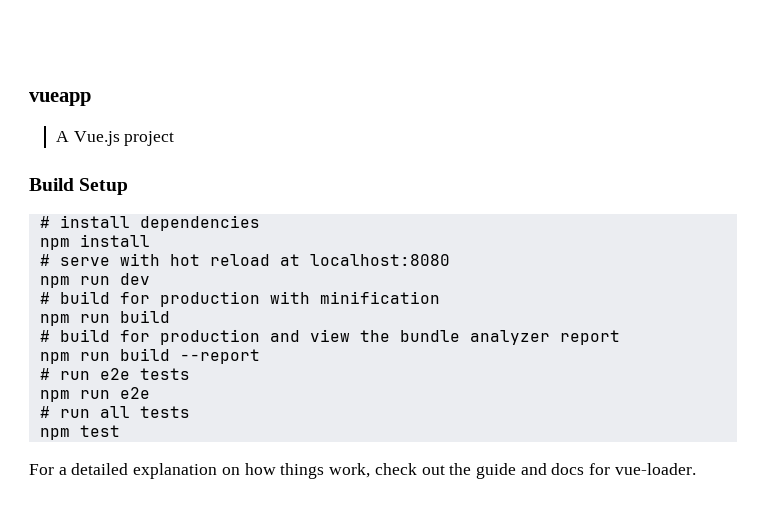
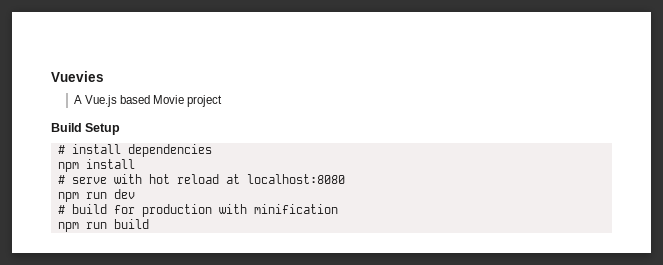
[29,92,91,106] vueapp -> [51,71,104,82] Vuevies
(120, 138) none -> [119,95,184,104] based Movie
[39,329,620,345] [39,348,260,364] [39,368,190,380] [39,387,150,402] [39,406,190,418] [39,425,120,440] [29,463,696,479] // # build for production and view the bundle analyzer report // npm run build --report // # run e2e tests // npm run e2e // # run all tests // npm test // For a detailed explanation on how things work, check out the guide and docs for vue-loader. -> (149, 224) none

